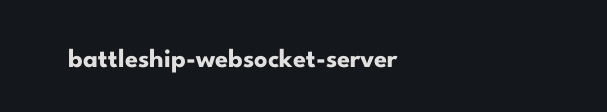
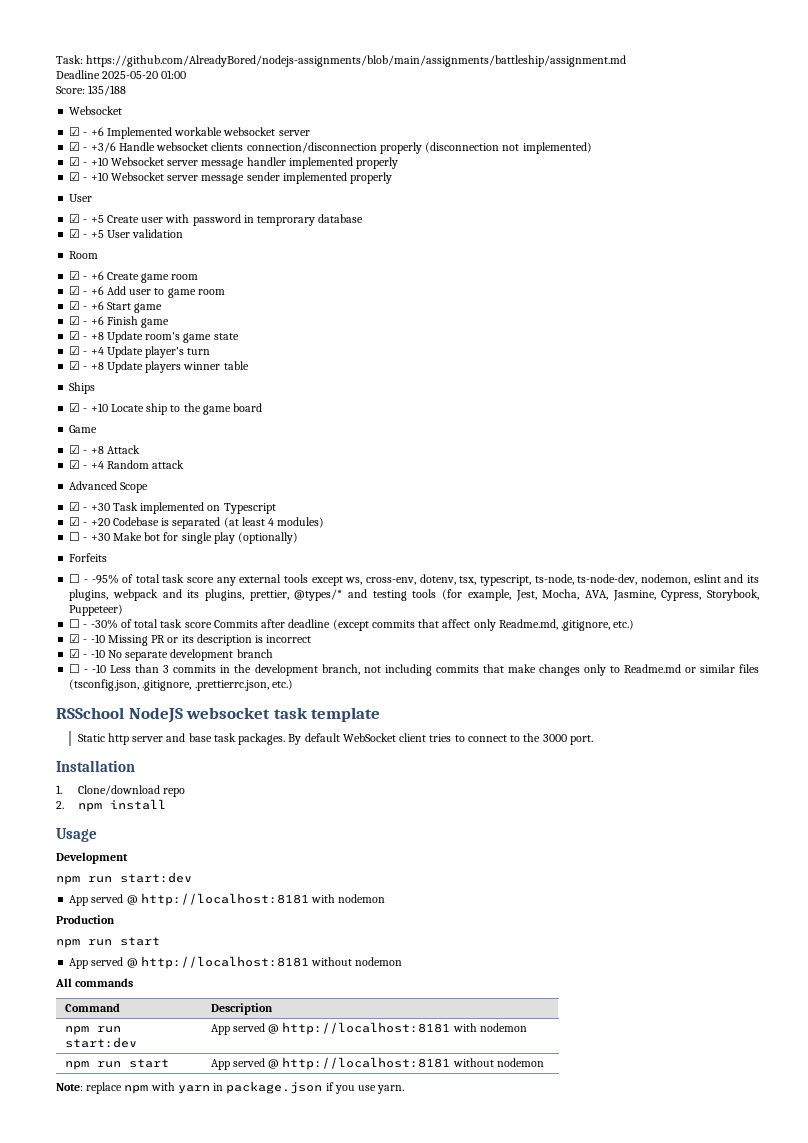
[68,48,398,73] battleship-websocket-server -> [56,55,627,67] [56,70,187,79] [56,85,127,96] [69,106,123,115] [69,127,310,139] [69,142,592,154] [69,157,399,169] [69,172,393,184] [69,194,93,202] [69,214,364,226] [69,229,184,238] [69,251,99,259] [69,271,199,283] [69,286,225,298] [69,301,163,313] [69,316,170,328] [69,331,239,343] [69,346,211,358] [69,361,249,373] [69,382,96,394] [69,403,263,415] [69,425,98,433] [69,445,140,454] [69,460,185,469] [69,481,149,493] [69,502,276,514] [69,517,325,529] [69,532,299,544] [69,553,108,562] [69,574,759,586] [69,589,760,601] [69,604,124,616] [69,619,635,631] [69,634,312,646] [69,649,273,661] [69,664,759,676] [69,679,293,691] [56,707,381,723] [77,733,593,745] [56,760,135,772] [56,785,186,797] [56,799,166,812] [56,828,97,842] [56,852,128,864] [56,872,192,885] [69,893,386,906] [56,915,115,924] [56,937,160,948] [69,956,403,969] [55,978,134,987] [64,1003,120,1012] [210,1003,273,1015] [64,1026,121,1035] [64,1037,137,1048] [210,1022,527,1035] [64,1059,169,1070] [210,1057,544,1070] [56,1081,405,1094] Task: https://github.com/AlreadyBored/nodejs-assignments/blob/main/assignments/battleship/assignment.md // Deadline 2025-05-20 01:00 // Score: 135/188 // Websocket // ☑ - +6 Implemented workable websocket server // ☑ - +3/6 Handle websocket clients connection/disconnection properly (disconnection not implemented) // ☑ - +10 Websocket server message handler implemented properly // ☑ - +10 Websocket server message sender implemented properly // User // ☑ - +5 Create user with password in temprorary database // ☑ - +5 User validation // Room // ☑ - +6 Create game room // ☑ - +6 Add user to game room // ☑ - +6 Start game // ☑ - +6 Finish game // ☑ - +8 Update room's game state // ☑ - +4 Update player's turn // ☑ - +8 Update players winner table // Ships // ☑ - +10 Locate ship to the game board // Game // ☑ - +8 Attack // ☑ - +4 Random attack // Advanced Scope // ☑ - +30 Task implemented on Typescript // ☑ - +20 Codebase is separated (at least 4 modules) // ☐ - +30 Make bot for single play (optionally) // Forfeits // ☐ - -95% of total task score any external tools except ws, cross-env, dotenv, tsx, typescript, ts-node, ts-node-dev, nodemon, eslint and its plugins, webpack and its plugins, prettier, @types/* and testing tools (for example, Jest, Mocha, AVA, Jasmine, Cypress, Storybook, Puppeteer) // ☐ - -30% of total task score Commits after deadline (except commits that affect only Readme.md, .gitignore, etc.) // ☑ - -10 Missing PR or its description is incorrect // ☑ - -10 No separate development branch // ☐ - -10 Less than 3 commits in the development branch, not including commits that make changes only to Readme.md or similar files (tsconfig.json, .gitignore, .prettierrc.json, etc.) // RSSchool NodeJS websocket task template // Static http server and base task packages. By default WebSocket client tries to connect to the 3000 port. // Installation // 1. Clone/download repo // 2. npm install // Usage // Development // npm run start:dev // App served @ http://localhost:8181 with nodemon // Production // npm run start // App served @ http://localhost:8181 without nodemon // All commands // Command | Description // npm run start:dev | App served @ http://localhost:8181 with nodemon // npm run start | App served @ http://localhost:8181 without nodemon // Note: replace npm with yarn in package.json if you use yarn.

